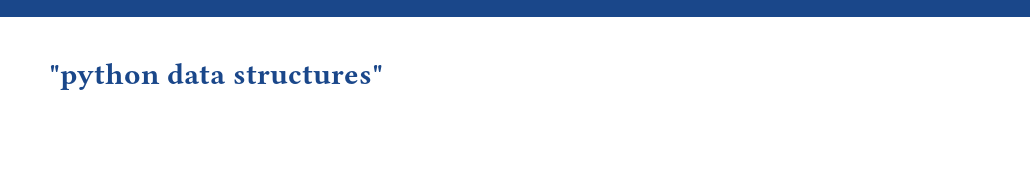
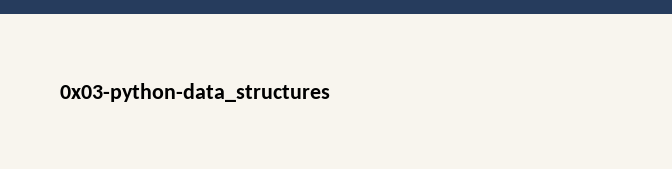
[49,63,384,90] "python data structures" -> [60,83,330,102] 0x03-python-data_structures

